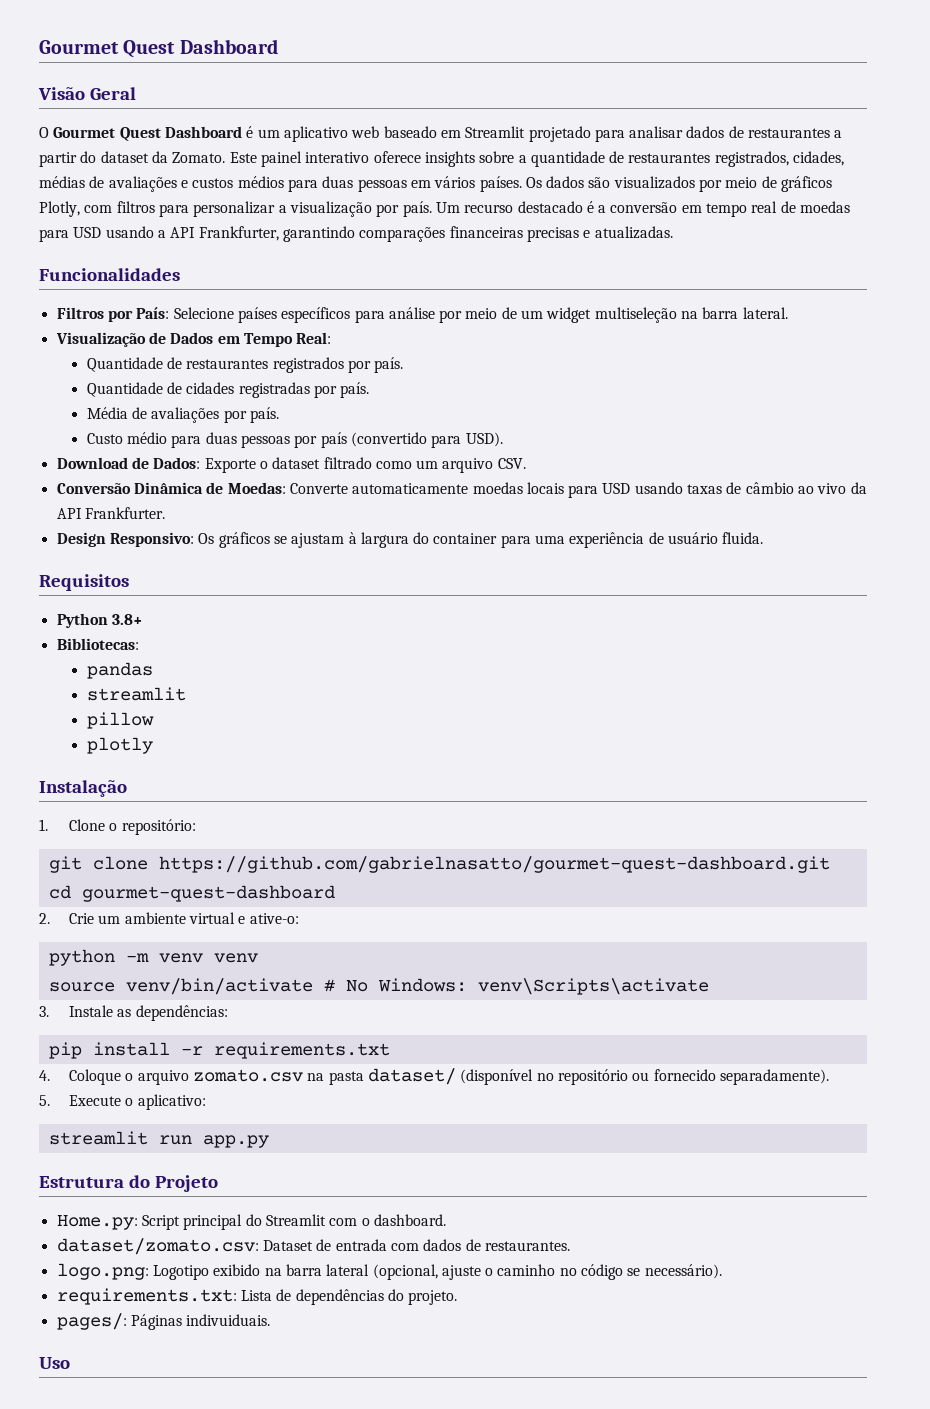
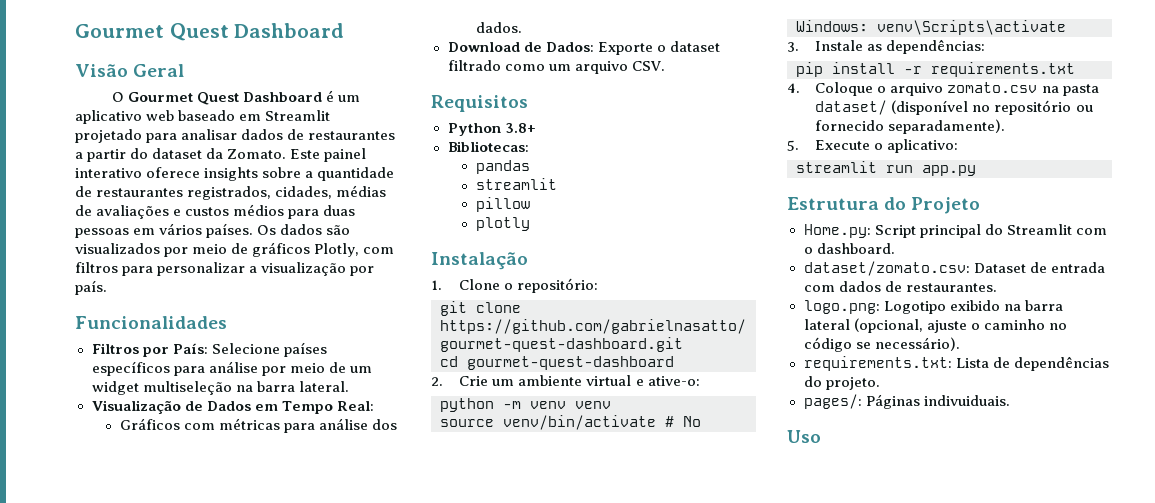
[435,201,851,217] [39,226,673,242] Um recurso destacado é a conversão em tempo real de moedas para USD usando a API Frankfurter, garantindo comparações financeiras precisas e atualizadas. -> (107, 287) none
[86,357,404,373] [86,382,370,398] [86,407,280,423] [86,432,503,448] Quantidade de restaurantes registrados por país. // Quantidade de cidades registradas por país. // Média de avaliações por país. // Custo médio para duas pessoas por país (convertido para USD). -> [119,418,398,433] [475,22,522,33] Gráficos com métricas para análise dos dados.
[56,482,867,498] [56,507,165,519] [56,532,764,548] // Conversão Dinâmica de Moedas: Converte automaticamente moedas locais para USD usando taxas de câmbio ao vivo da API Frankfurter. // Design Responsivo: Os gráficos se ajustam à largura do container para uma experiência de usuário fluida. -> (665, 66) none

